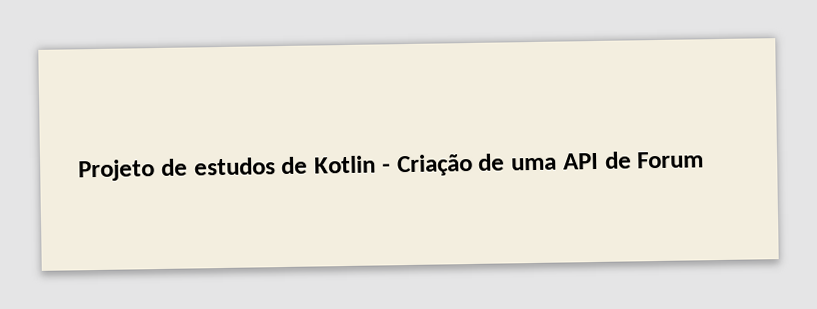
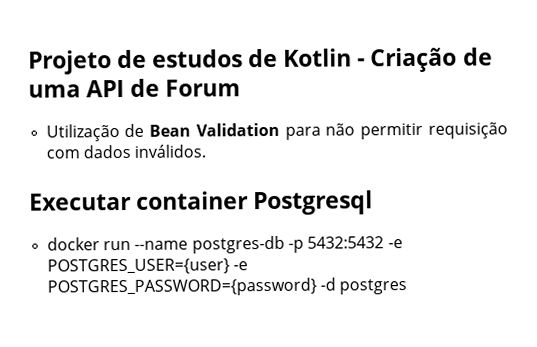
(705, 160) none -> [45,122,508,142] [45,144,207,159] [29,190,374,216] [46,235,403,254] [46,258,248,275] [46,277,408,297] // Utilização de Bean Validation para não permitir requisição com dados inválidos. // Executar container Postgresql // docker run --name postgres-db -p 5432:5432 -e POSTGRES_USER={user} -e POSTGRES_PASSWORD={password} -d postgres

